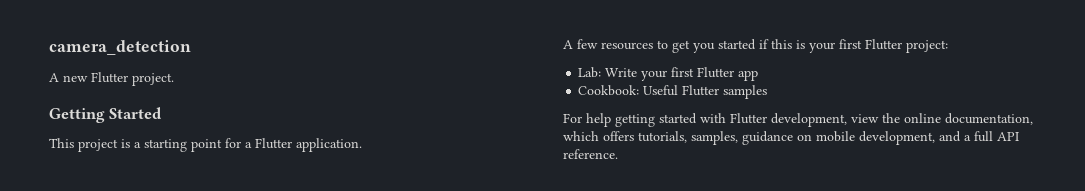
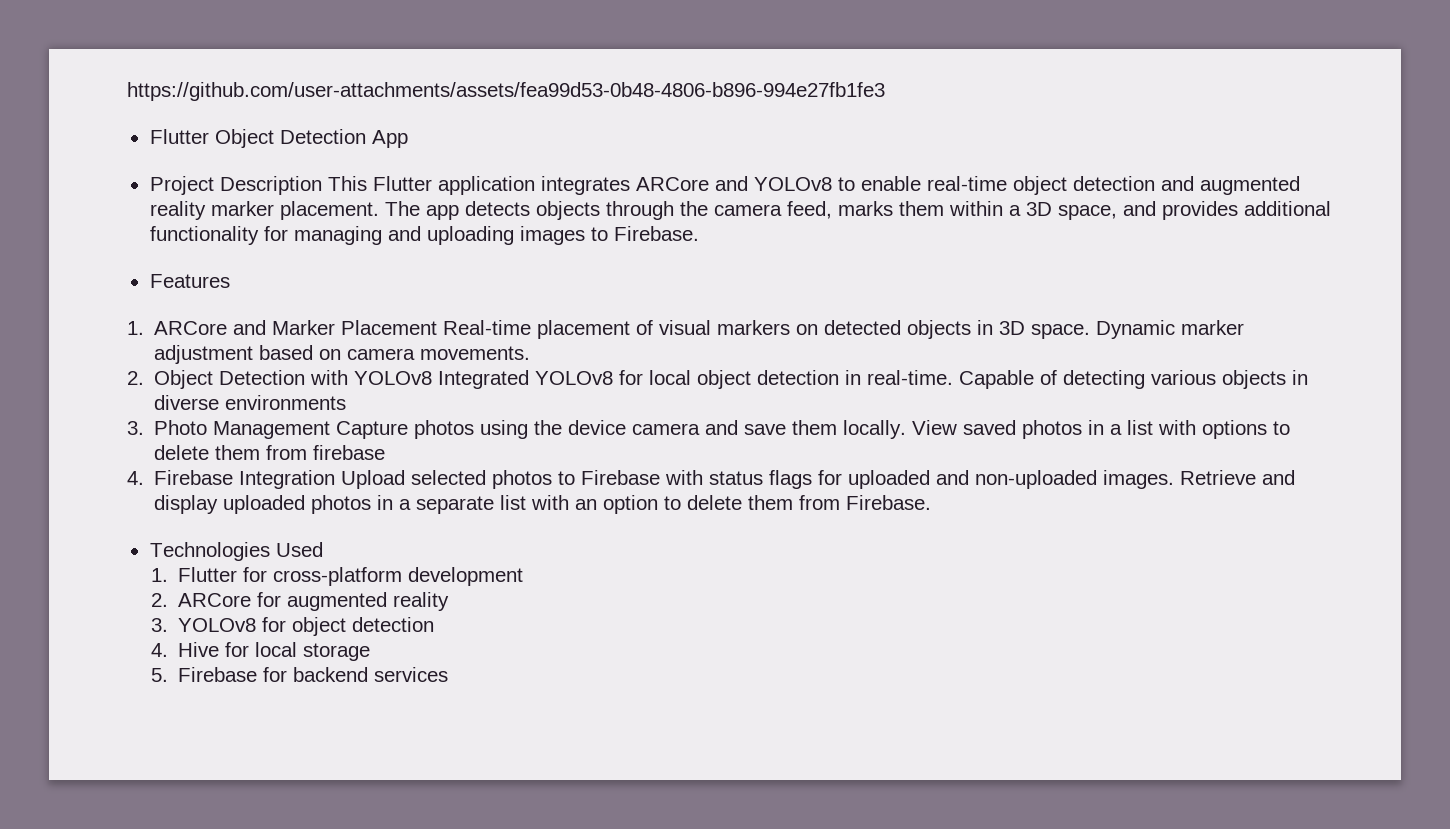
[49,40,191,55] [49,72,174,86] [49,107,163,123] [49,138,362,152] [563,39,948,53] [578,67,759,81] [578,85,768,99] [563,113,1033,127] [563,131,1019,145] [563,149,618,159] camera_detection // A new Flutter project. // Getting Started // This project is a starting point for a Flutter application. // A few resources to get you started if this is your first Flutter project: // Lab: Write your first Flutter app // Cookbook: Useful Flutter samples // For help getting started with Flutter development, view the online documentation, which offers tutorials, samples, guidance on mobile development, and a full API reference. -> [127,82,885,101] [149,129,408,148] [149,176,1300,195] [149,201,1331,220] [149,226,699,245] [149,274,230,288] [127,320,1245,339] [154,345,531,364] [127,370,1309,389] [154,395,347,410] [127,420,1291,439] [154,445,386,460] [127,470,1296,489] [154,495,932,514] [149,542,323,561] [150,567,523,586] [150,592,449,611] [150,617,434,636] [150,642,370,661] [150,667,448,682] https://github.com/user-attachments/assets/fea99d53-0b48-4806-b896-994e27fb1fe3 // Flutter Object Detection App // Project Description This Flutter application integrates ARCore and YOLOv8 to enable real-time object detection and augmented reality marker placement. The app detects objects through the camera feed, marks them within a 3D space, and provides additional functionality for managing and uploading images to Firebase. // Features // 1. ARCore and Marker Placement Real-time placement of visual markers on detected objects in 3D space. Dynamic marker adjustment based on camera movements. // 2. Object Detection with YOLOv8 Integrated YOLOv8 for local object detection in real-time. Capable of detecting various objects in diverse environments // 3. Photo Management Capture photos using the device camera and save them locally. View saved photos in a list with options to delete them from firebase // 4. Firebase Integration Upload selected photos to Firebase with status flags for uploaded and non-uploaded images. Retrieve and display uploaded photos in a separate list with an option to delete them from Firebase. // Technologies Used // 1. Flutter for cross-platform development // 2. ARCore for augmented reality // 3. YOLOv8 for object detection // 4. Hive for local storage // 5. Firebase for backend services

